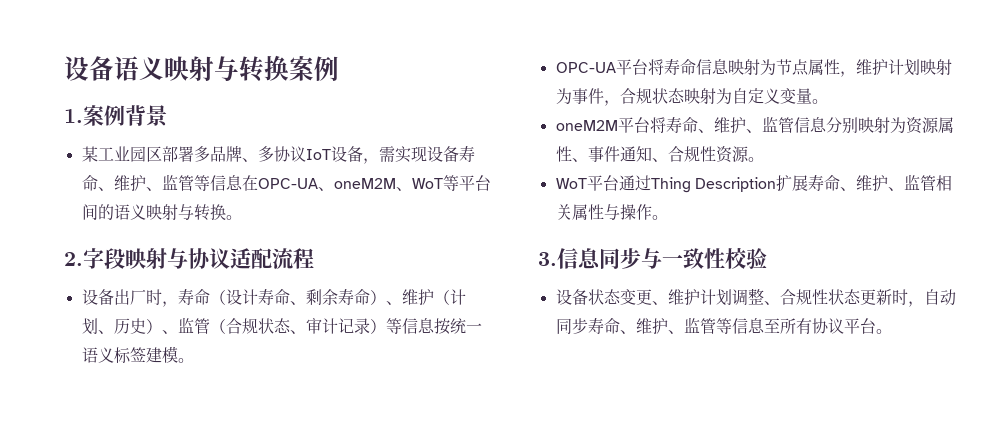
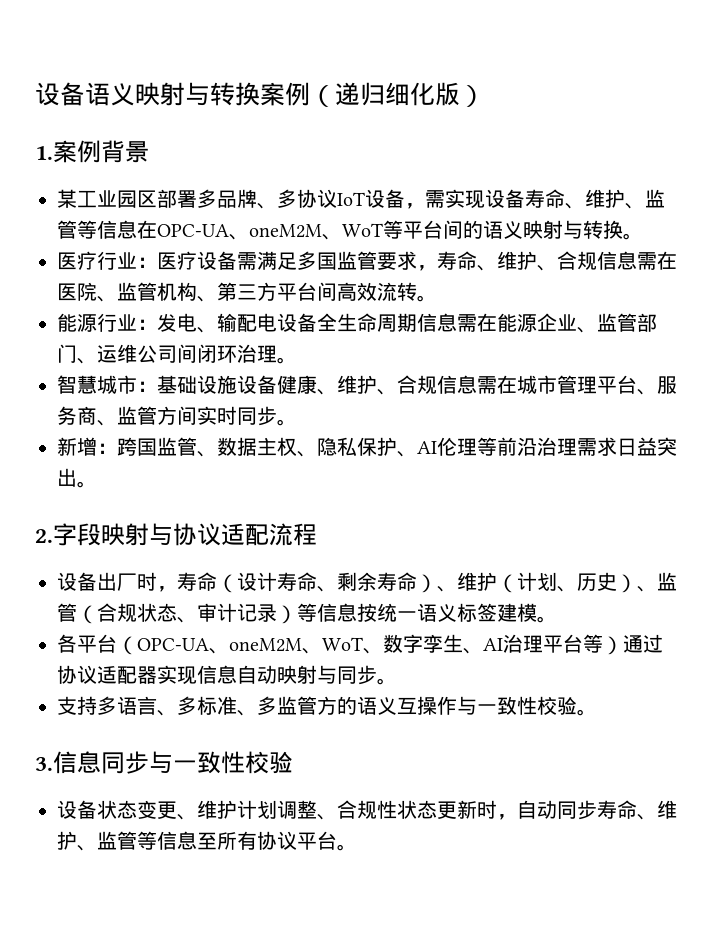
(339, 68) none -> [310,82,485,107] （递归细化版）
(242, 217) none -> [57,251,677,271] [57,282,437,302] [57,313,657,333] [57,344,297,364] [57,375,677,395] [57,406,297,426] [57,437,677,457] [57,468,97,488] // 医疗行业：医疗设备需满足多国监管要求，寿命、维护、合规信息需在医院、监管机构、第三方平台间高效流转。 // 能源行业：发电、输配电设备全生命周期信息需在能源企业、监管部门、运维公司间闭环治理。 // 智慧城市：基础设施设备健康、维护、合规信息需在城市管理平台、服务商、监管方间实时同步。 // 新增：跨国监管、数据主权、隐私保护、AI伦理等前沿治理需求日益突出。
[555,59,952,77] [555,88,828,106] [555,116,954,134] [555,146,764,163] [555,174,952,193] [555,204,652,220] OPC-UA平台将寿命信息映射为节点属性，维护计划映射为事件，合规状态映射为自定义变量。 // oneM2M平台将寿命、维护、监管信息分别映射为资源属性、事件通知、合规性资源。 // WoT平台通过Thing Description扩展寿命、维护、监管相关属性与操作 -> [57,634,663,655] [57,665,397,685] [57,696,577,716] 各平台（OPC-UA、oneM2M、WoT、数字孪生、AI治理平台等）通过协议适配器实现信息自动映射与同步。 // 支持多语言、多标准、多监管方的语义互操作与一致性校验

